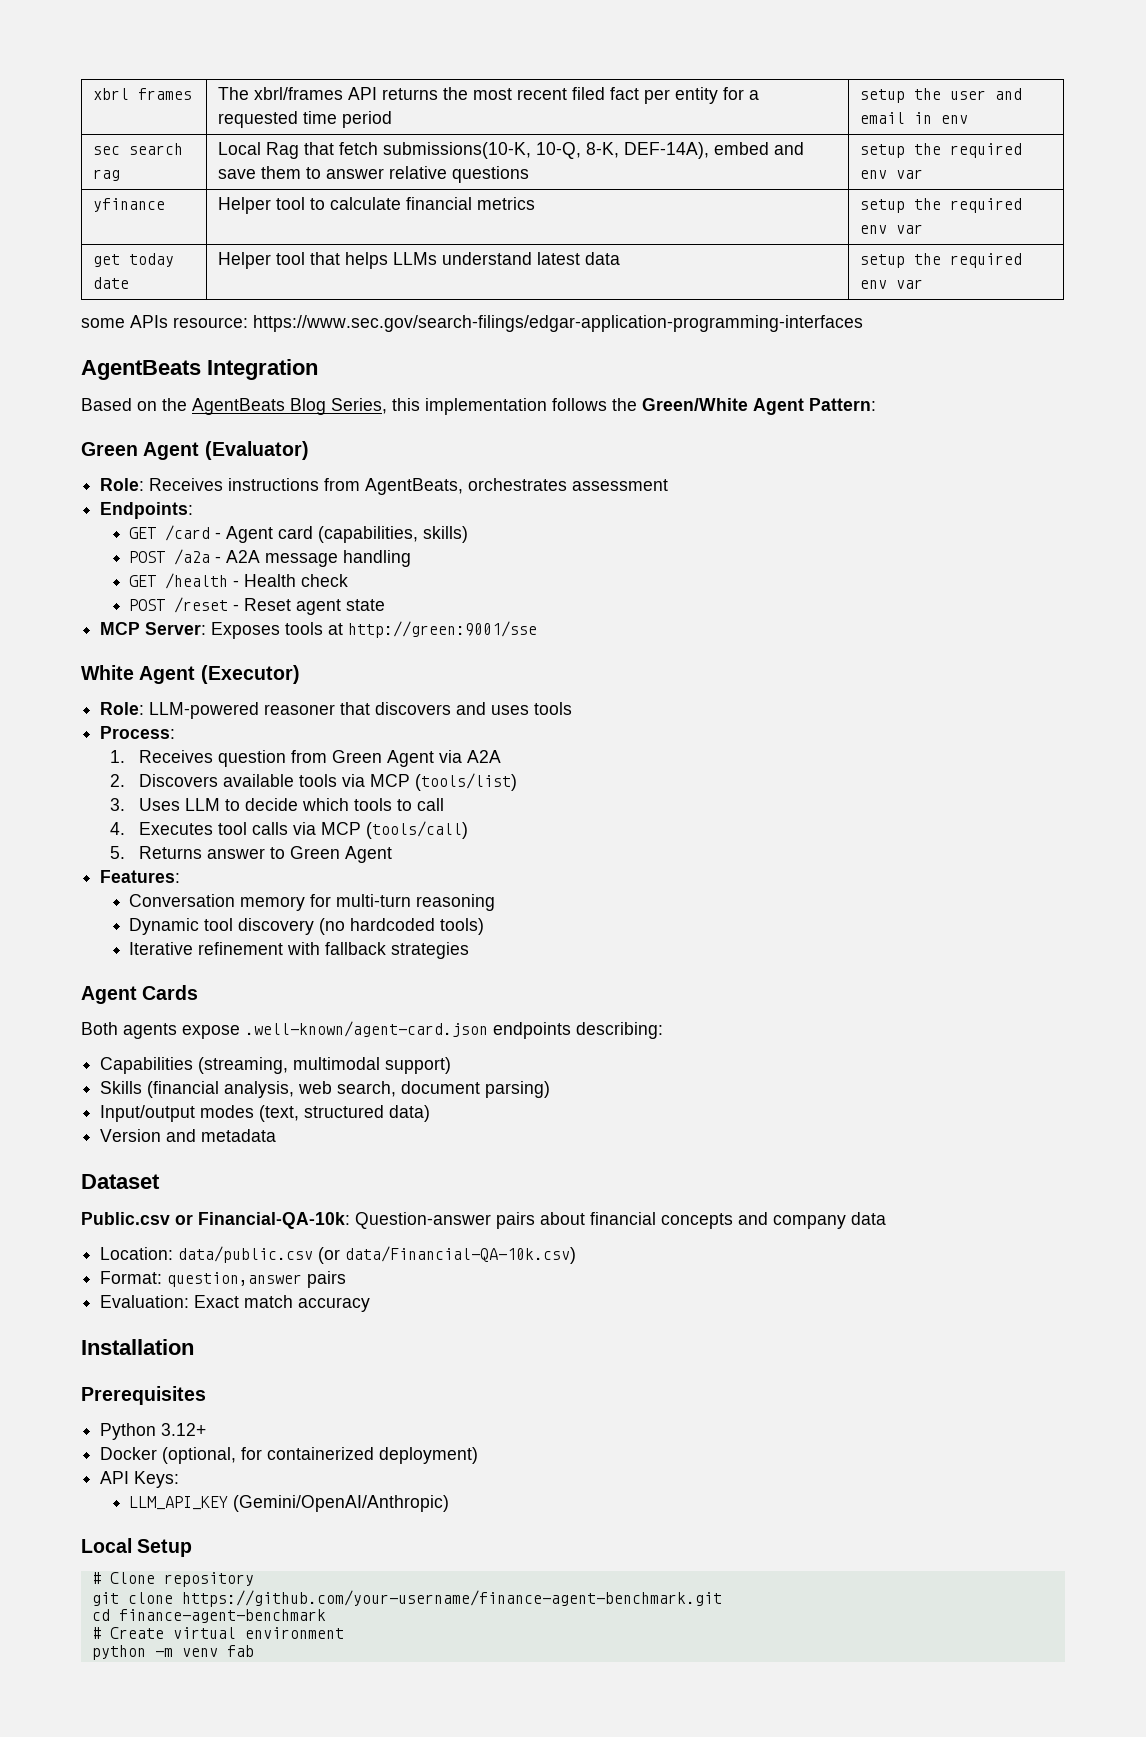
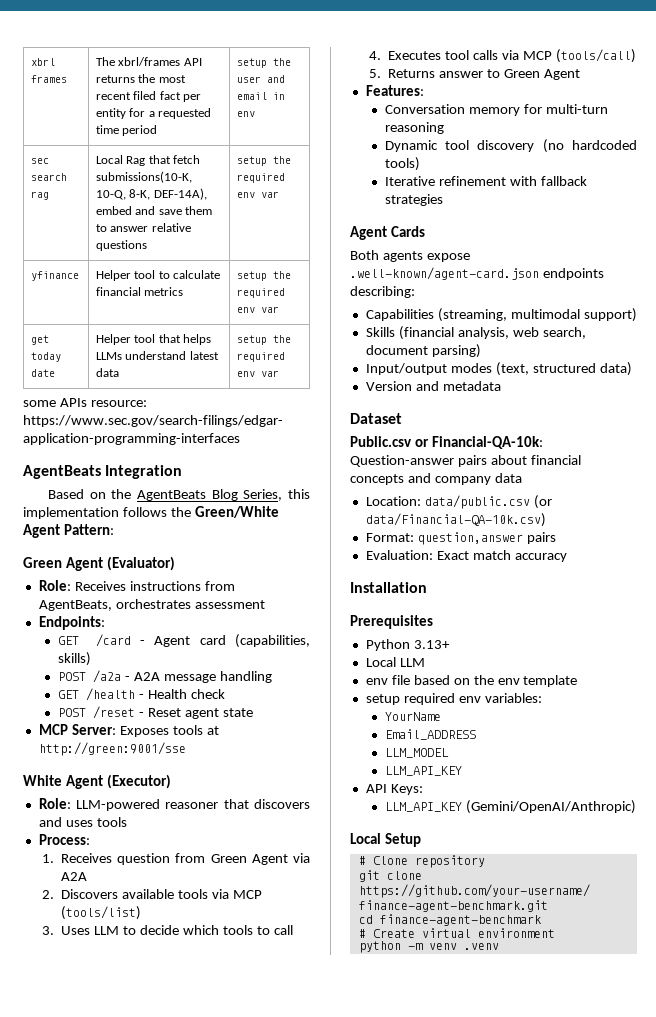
[161,1423,207,1436] [100,1447,479,1464] 3.12+ // Docker (optional, for containerized deployment) -> [413,640,450,649] [365,657,425,667] [365,675,578,687] [365,693,542,705] [384,712,441,721] [384,729,476,740] [384,748,449,758] [384,766,462,776] 3.13+ // Local LLM // env file based on the env template // setup required env variables: // YourName // Email_ADDRESS // LLM_MODEL // LLM_API_KEY
[226,1645,254,1657] fab -> [463,943,499,950] .venv

